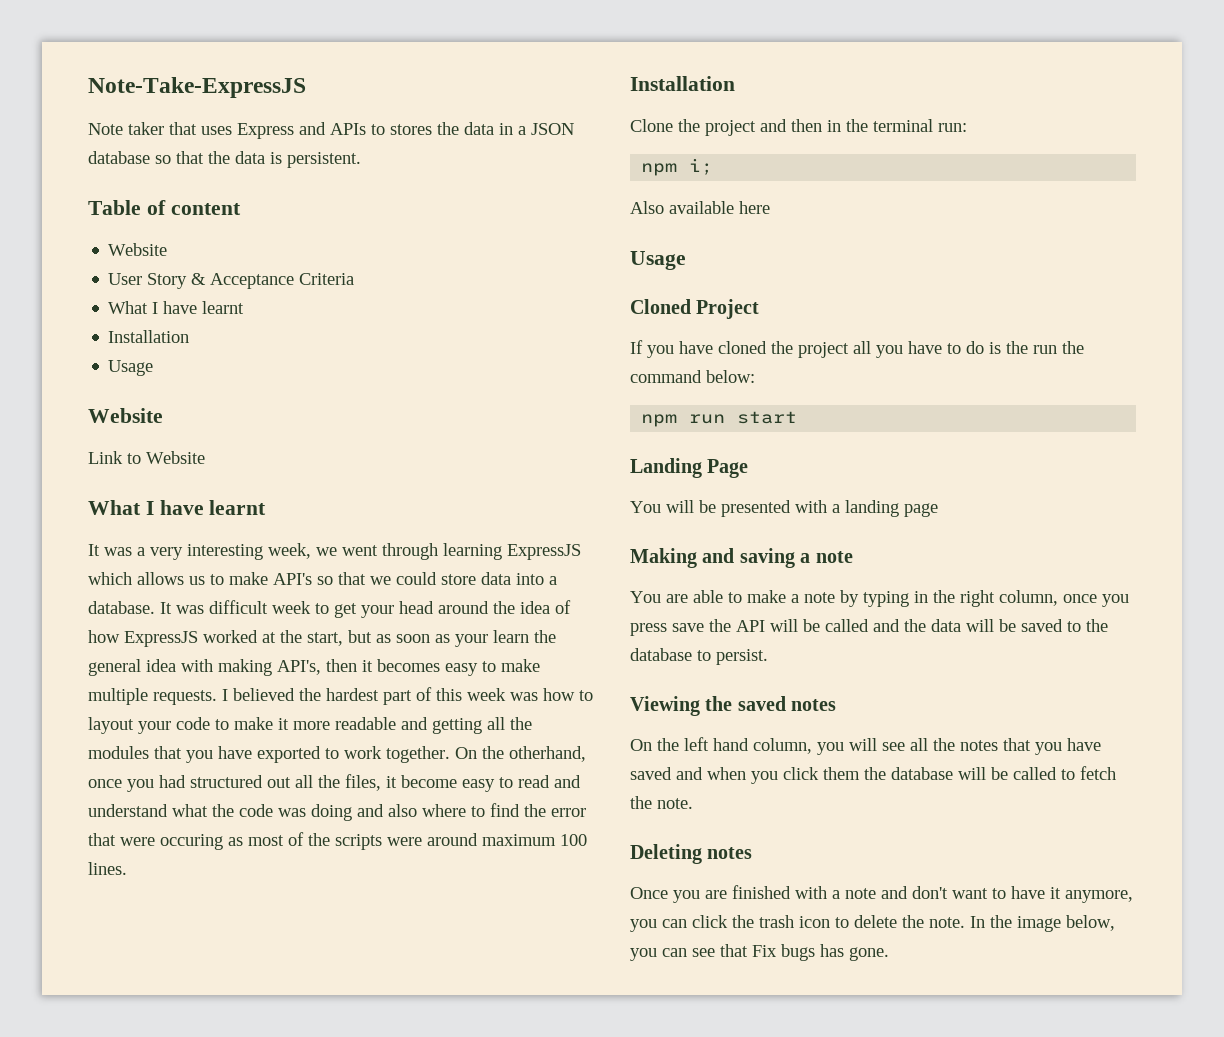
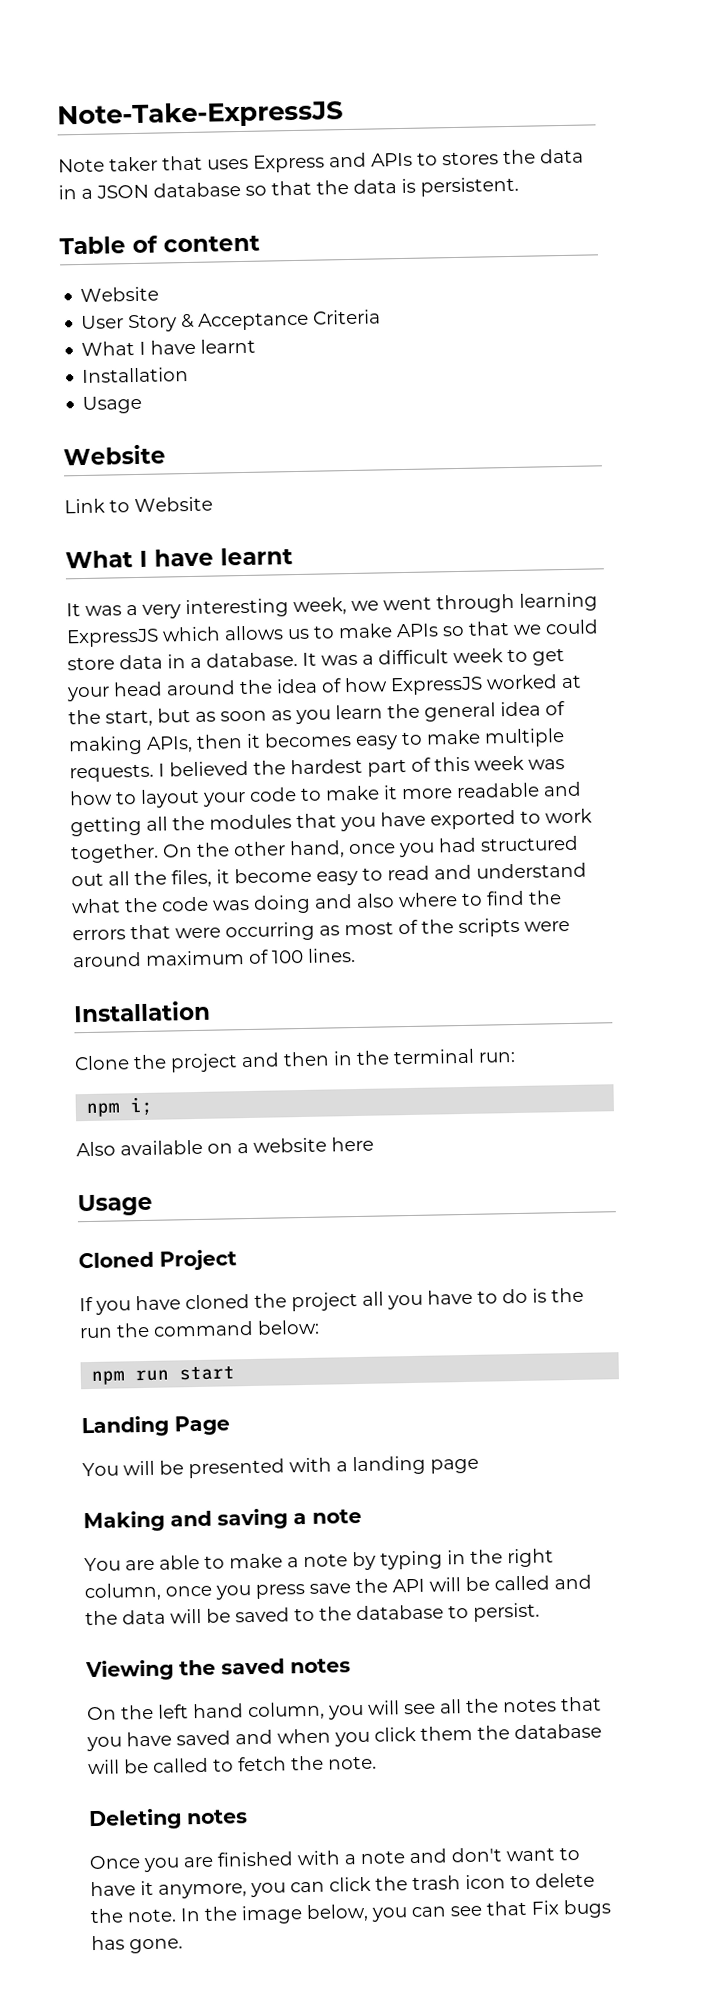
[273,573,312,585] API's -> [396,623,439,638] APIs
[516,573,544,585] into -> [167,654,186,669] in
(204, 609) none -> [362,654,374,665] a
[455,634,488,647] your -> [295,709,331,725] you
[181,659,321,676] with making API's, -> [545,701,565,716] [68,735,193,756] of making APIs,
[509,746,586,762] otherhand, -> [233,840,345,859] other hand,
[551,808,586,817] error -> [72,929,126,941] errors
[160,834,223,850] occuring -> [225,921,315,942] occurring
(556, 840) none -> [248,949,269,964] of
(734, 207) none -> [207,1137,327,1154] on a website

